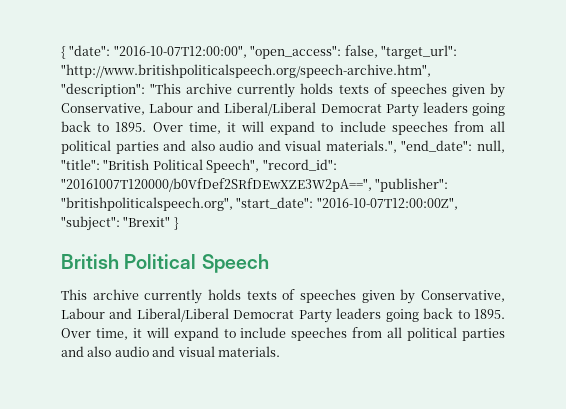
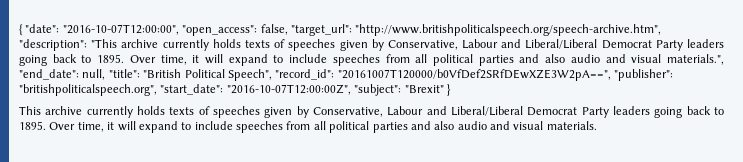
[61,254,269,273] // British Political Speech -> (451, 90) none

